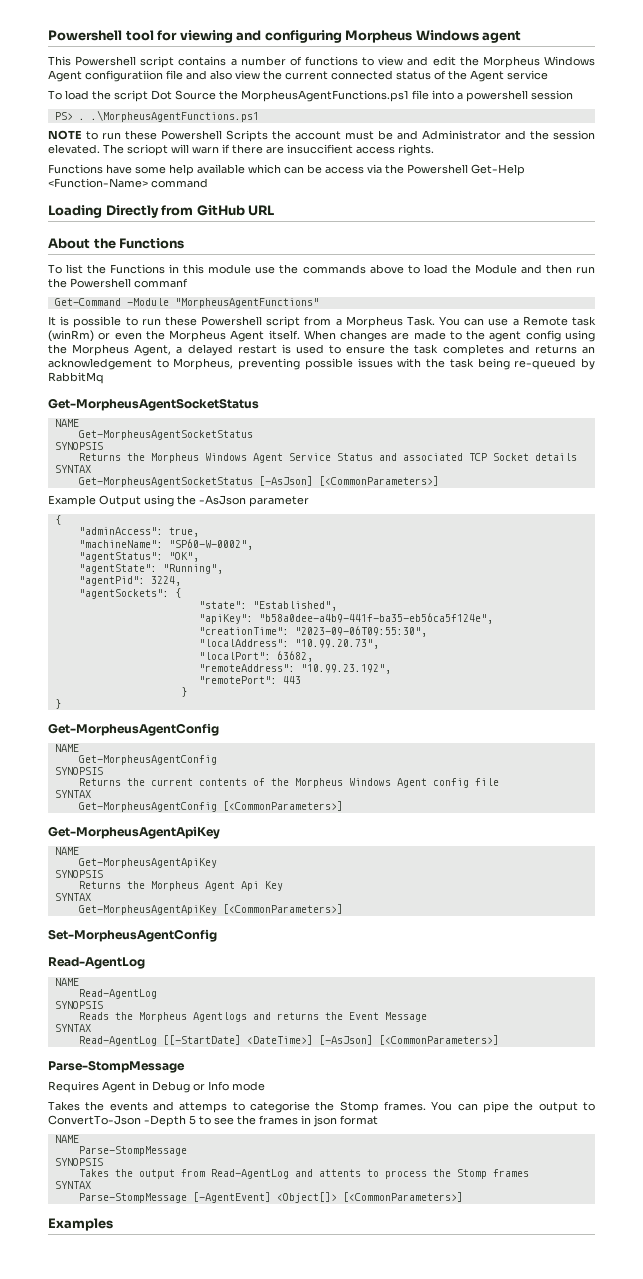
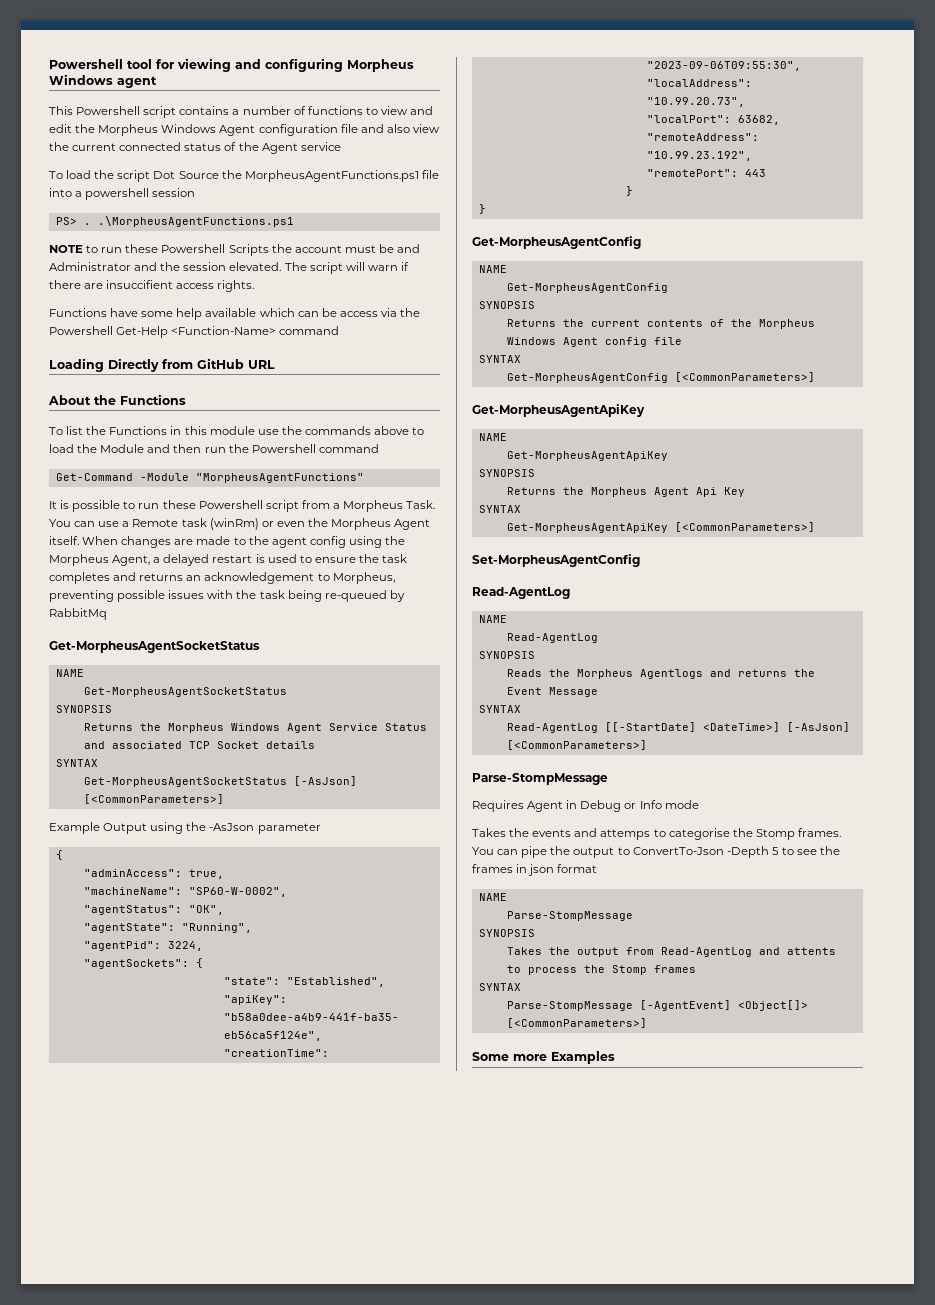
[85,70,163,82] configuratiion -> [258,124,338,136] configuration
[127,144,168,156] scriopt -> [309,262,343,274] script
[134,278,188,288] commanf -> [318,444,379,453] command
(463, 1197) none -> [472,1052,547,1061] Some more

